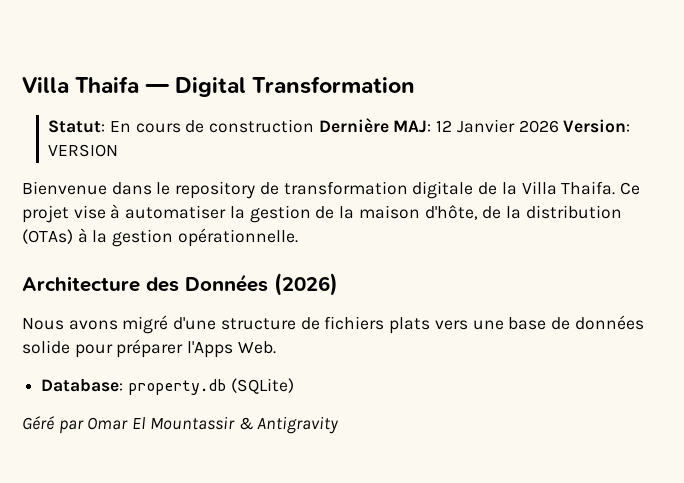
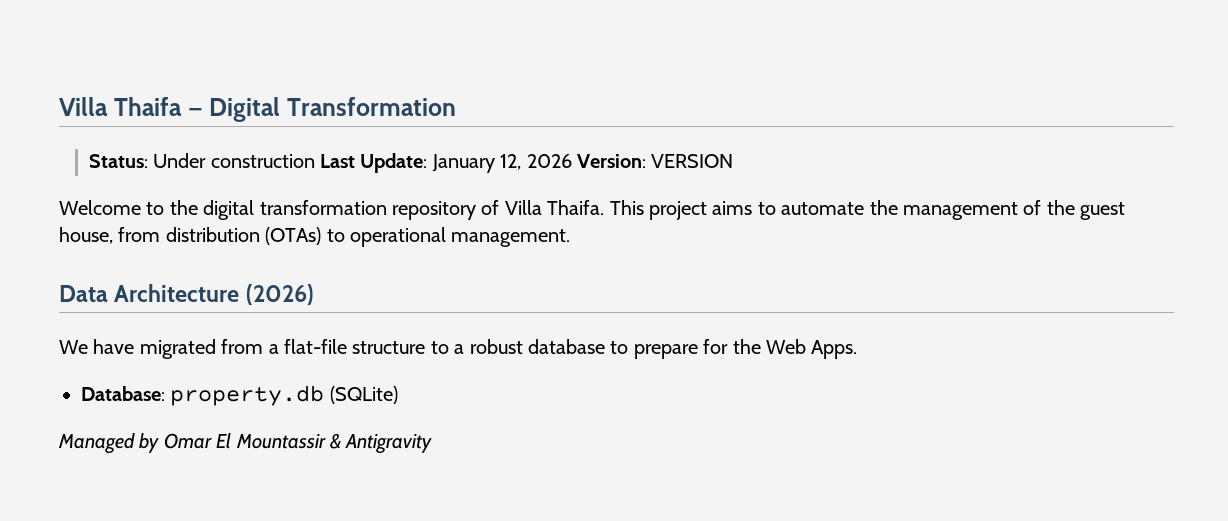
[48,118,631,133] [48,144,119,157] [22,181,640,199] [22,204,622,223] [22,228,298,247] [22,273,338,296] [22,315,644,334] [22,339,276,358] Statut: En cours de construction Dernière MAJ: 12 Janvier 2026 Version: VERSION // Bienvenue dans le repository de transformation digitale de la Villa Thaifa. Ce projet vise à automatiser la gestion de la maison d'hôte, de la distribution (OTAs) à la gestion opérationnelle. // Architecture des Données (2026) // Nous avons migré d'une structure de fichiers plats vers une base de données solide pour préparer l'Apps Web. -> [88,153,734,173] [59,200,1126,220] [59,227,571,247] [59,284,314,305] [59,339,858,359] Status: Under construction Last Update: January 12, 2026 Version: VERSION // Welcome to the digital transformation repository of Villa Thaifa. This project aims to automate the management of the guest house, from distribution (OTAs) to operational management. // Data Architecture (2026) // We have migrated from a flat-file structure to a robust database to prepare for the Web Apps.
[22,416,84,434] Géré par -> [58,433,160,454] Managed by

